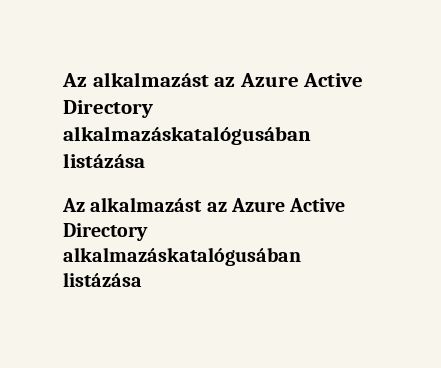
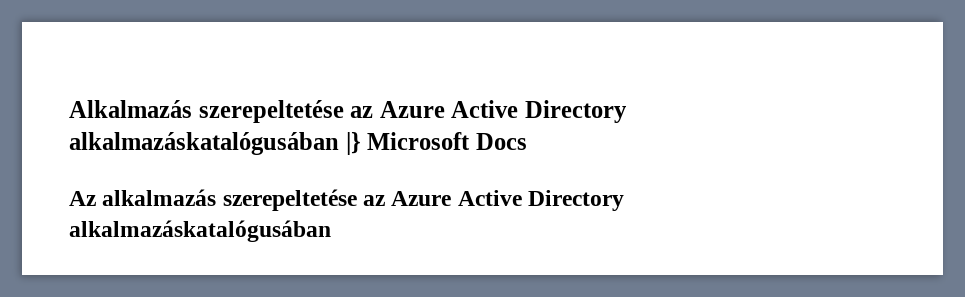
[62,72,364,87] [63,100,153,118] [63,126,311,145] [63,153,145,168] [62,197,346,212] [63,223,148,241] [63,247,301,266] [63,272,142,287] Az alkalmazást az Azure Active Directory alkalmazáskatalógusában listázása // Az alkalmazást az Azure Active Directory alkalmazáskatalógusában listázása -> [69,100,628,123] [69,132,527,155] [69,189,625,211] [69,220,331,242] Alkalmazás szerepeltetése az Azure Active Directory alkalmazáskatalógusában |} Microsoft Docs // Az alkalmazás szerepeltetése az Azure Active Directory alkalmazáskatalógusában

